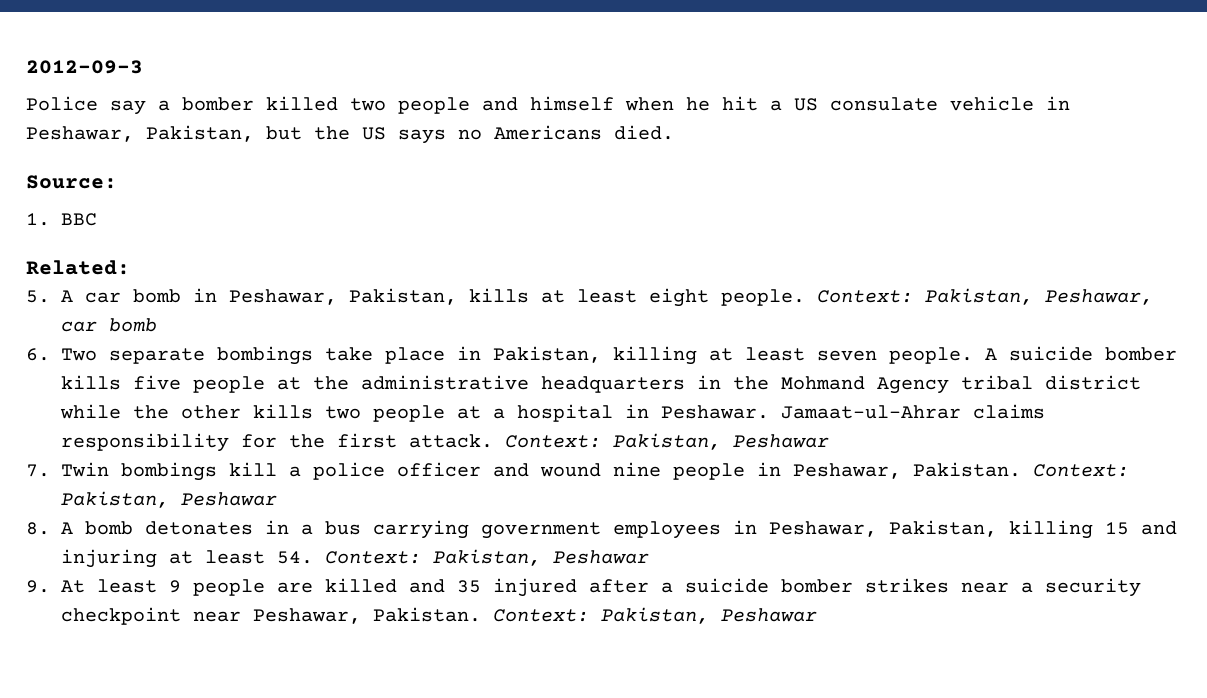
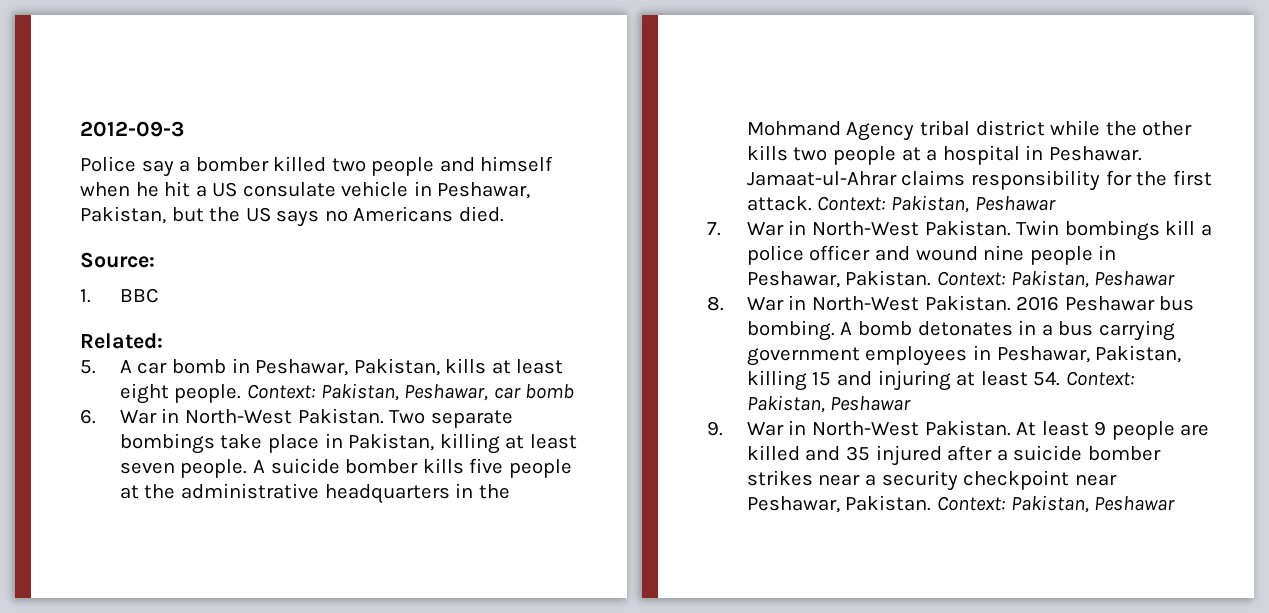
(50, 354) none -> [119,408,384,424] War in North-West Pakistan.
(50, 470) none -> [746,220,1011,236] War in North-West Pakistan.
(50, 528) none -> [746,295,1195,311] [746,320,835,341] War in North-West Pakistan. 2016 Peshawar bus bombing.
(50, 586) none -> [746,420,1011,436] War in North-West Pakistan.

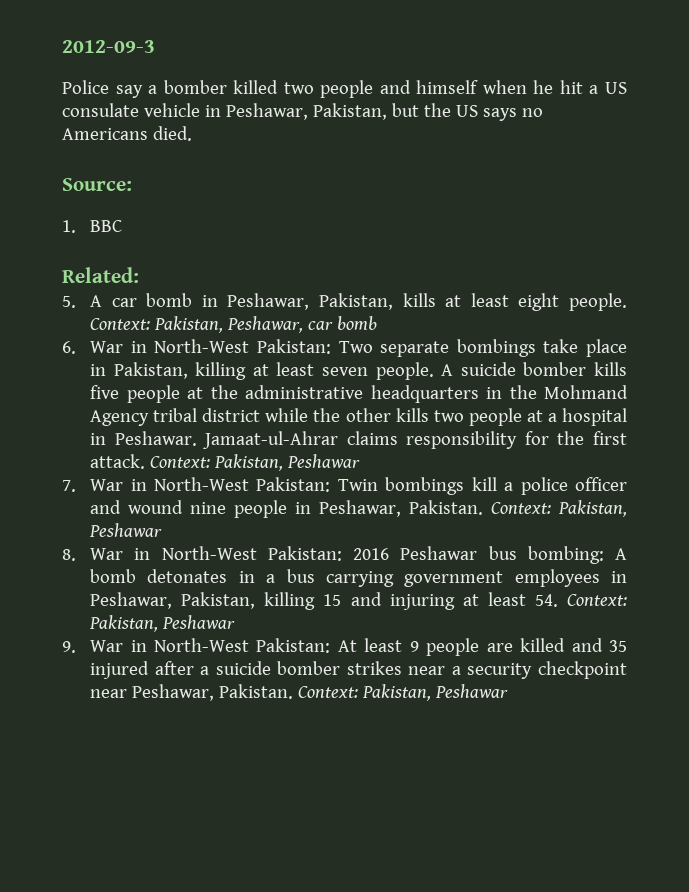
[297,408,384,424] Pakistan. -> [256,339,331,354] Pakistan:
[924,220,1011,236] Pakistan. -> [256,477,331,492] Pakistan:
[924,295,1011,311] Pakistan. -> [267,546,342,561] Pakistan:
[746,320,835,341] bombing. -> [527,546,604,564] bombing:
[924,420,1011,436] Pakistan. -> [256,638,331,653] Pakistan:

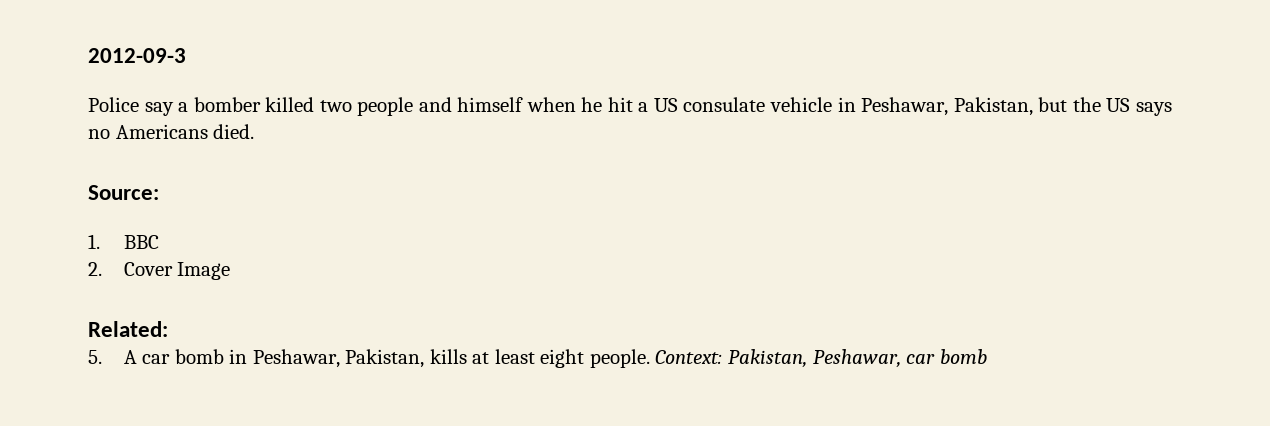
(123, 226) none -> [88,262,231,280] // 2. Cover Image
[62,339,627,357] [90,362,627,380] [90,385,628,403] [90,408,628,426] [90,431,627,449] [90,454,361,471] [62,477,627,495] [90,500,627,518] [89,523,163,537] [62,546,627,564] [90,569,627,587] [90,592,627,610] [89,615,236,632] [62,638,627,656] [90,661,627,679] [90,684,509,701] // 6. War in North-West Pakistan: Two separate bombings take place in Pakistan, killing at least seven people. A suicide bomber kills five people at the administrative headquarters in the Mohmand Agency tribal district while the other kills two people at a hospital in Peshawar. Jamaat-ul-Ahrar claims responsibility for the first attack. Context: Pakistan, Peshawar // 7. War in North-West Pakistan: Twin bombings kill a police officer and wound nine people in Peshawar, Pakistan. Context: Pakistan, Peshawar // 8. War in North-West Pakistan: 2016 Peshawar bus bombing: A bomb detonates in a bus carrying government employees in Peshawar, Pakistan, killing 15 and injuring at least 54. Context: Pakistan, Peshawar // 9. War in North-West Pakistan: At least 9 people are killed and 35 injured after a suicide bomber strikes near a security checkpoint near Peshawar, Pakistan. Context: Pakistan, Peshawar -> (987, 356) none

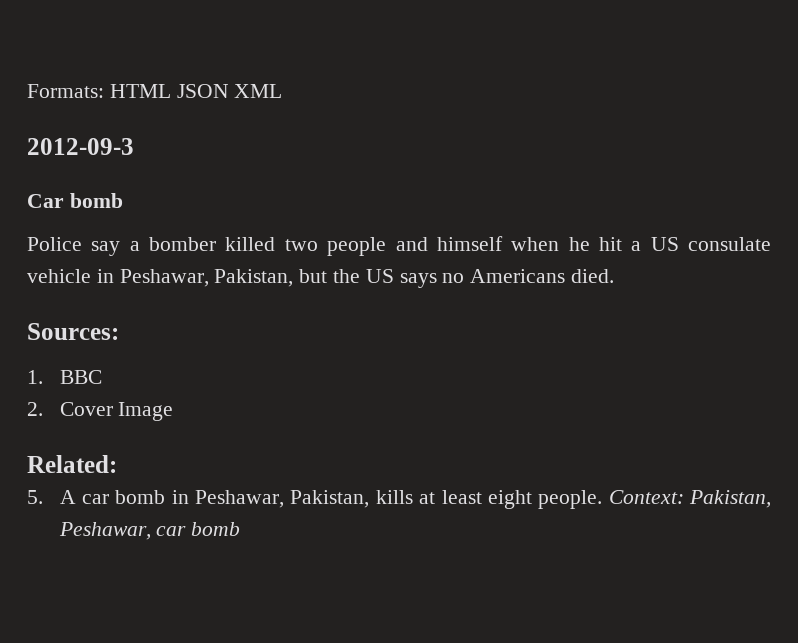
(88, 55) none -> [27,84,283,98] Formats: HTML JSON XML //
(186, 55) none -> [27,193,123,208] // Car bomb
[88,185,159,200] Source: -> [27,323,119,340] Sources:

